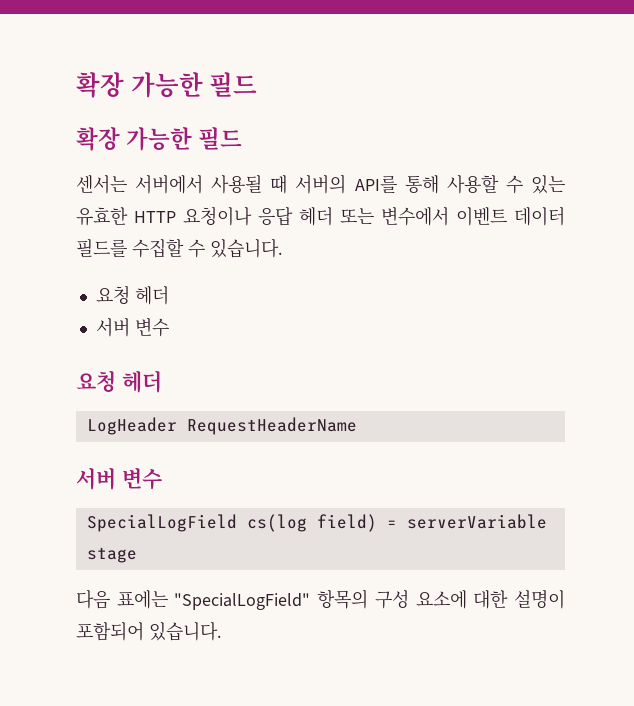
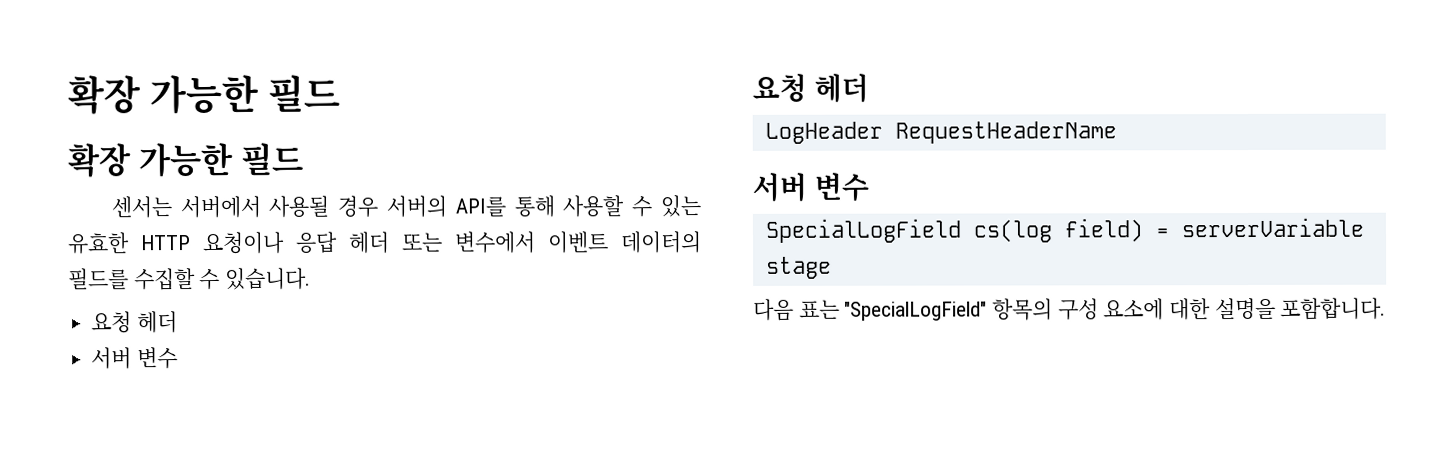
[270,175,288,194] 때 -> [337,195,379,218] 경우
[514,206,565,226] 데이터 -> [620,231,702,254] 데이터의
[116,590,168,609] 표에는 -> [798,299,840,319] 표는
[514,589,565,609] [76,621,221,641] 설명이 포함되어 있습니다. -> [1214,297,1387,320] 설명을 포함합니다.

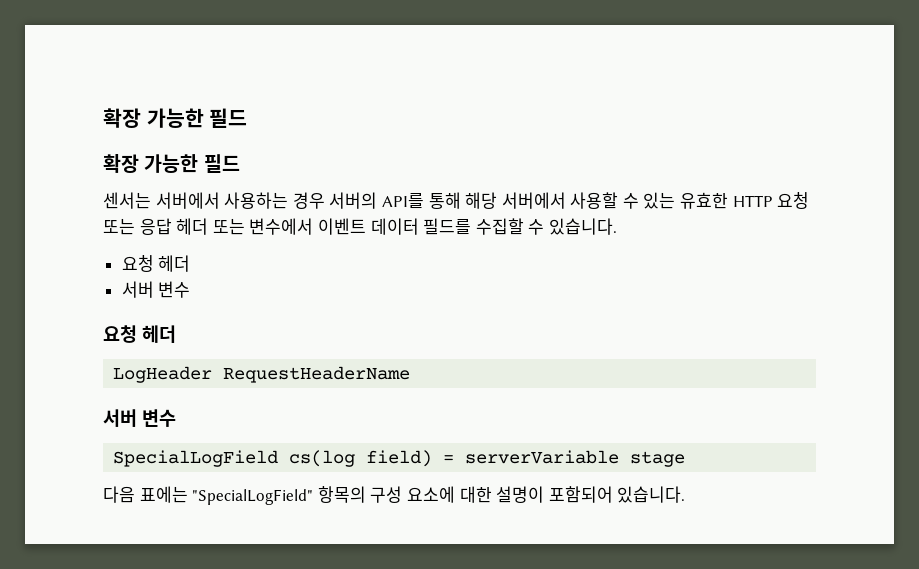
[268,195,330,218] 사용될 -> [224,192,289,209] 사용하는
(555, 206) none -> [465,192,566,209] 해당 서버에서
[202,231,285,255] 요청이나 -> [777,192,810,209] [103,218,135,235] 요청 또는
[620,231,702,254] 데이터의 -> [370,218,419,235] 데이터
[798,299,840,319] 표는 -> [139,486,188,503] 표에는
[1214,297,1387,320] 설명을 포함합니다. -> [496,486,686,503] 설명이 포함되어 있습니다.

